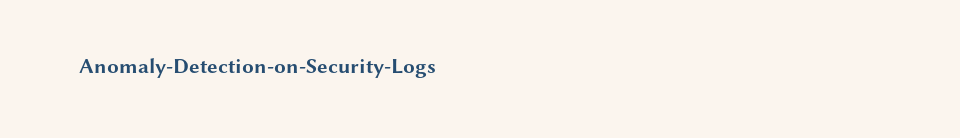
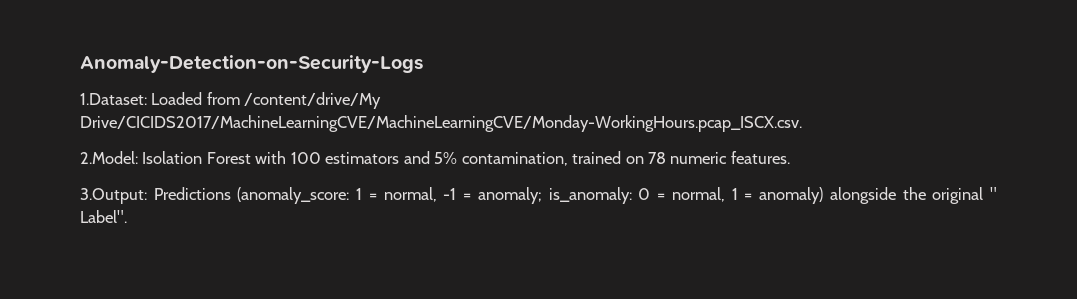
(436, 68) none -> [80,92,382,109] [80,115,802,132] [80,151,790,166] [80,187,997,204] [80,210,127,223] // 1.Dataset: Loaded from /content/drive/My Drive/CICIDS2017/MachineLearningCVE/MachineLearningCVE/Monday-WorkingHours.pcap_ISCX.csv. // 2.Model: Isolation Forest with 100 estimators and 5% contamination, trained on 78 numeric features. // 3.Output: Predictions (anomaly_score: 1 = normal, -1 = anomaly; is_anomaly: 0 = normal, 1 = anomaly) alongside the original " Label".

